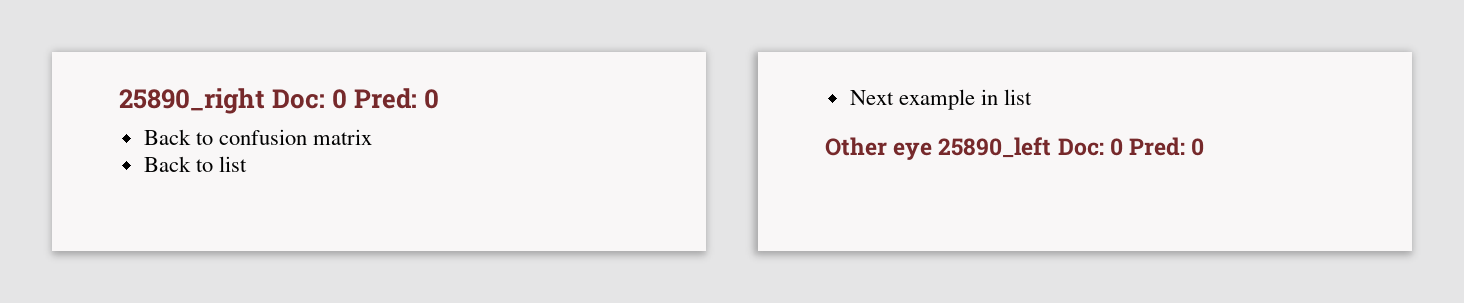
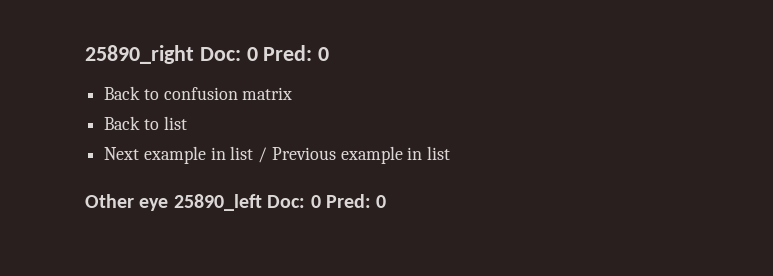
(1032, 97) none -> [258,146,451,164] / Previous example in list

